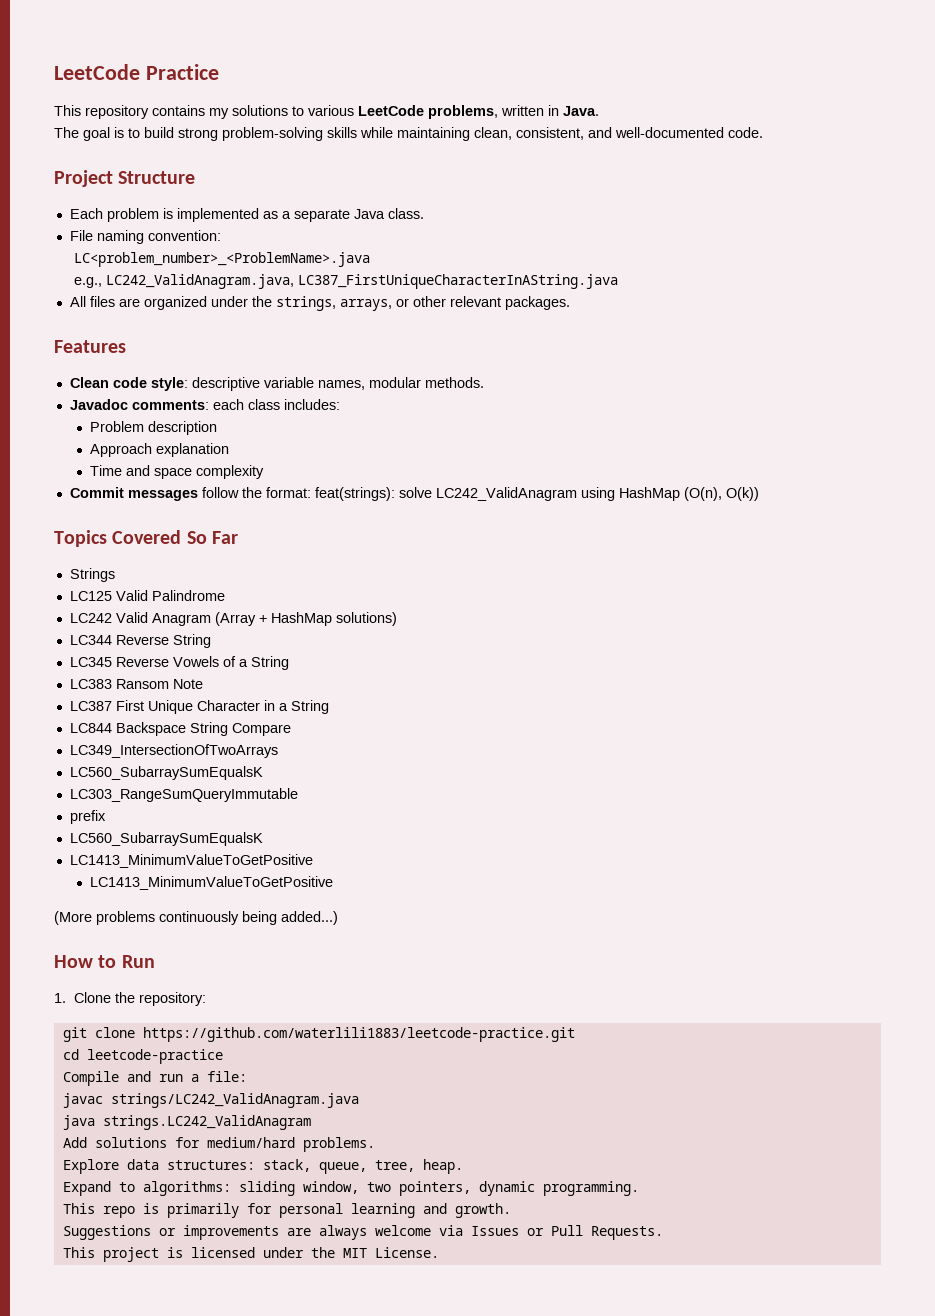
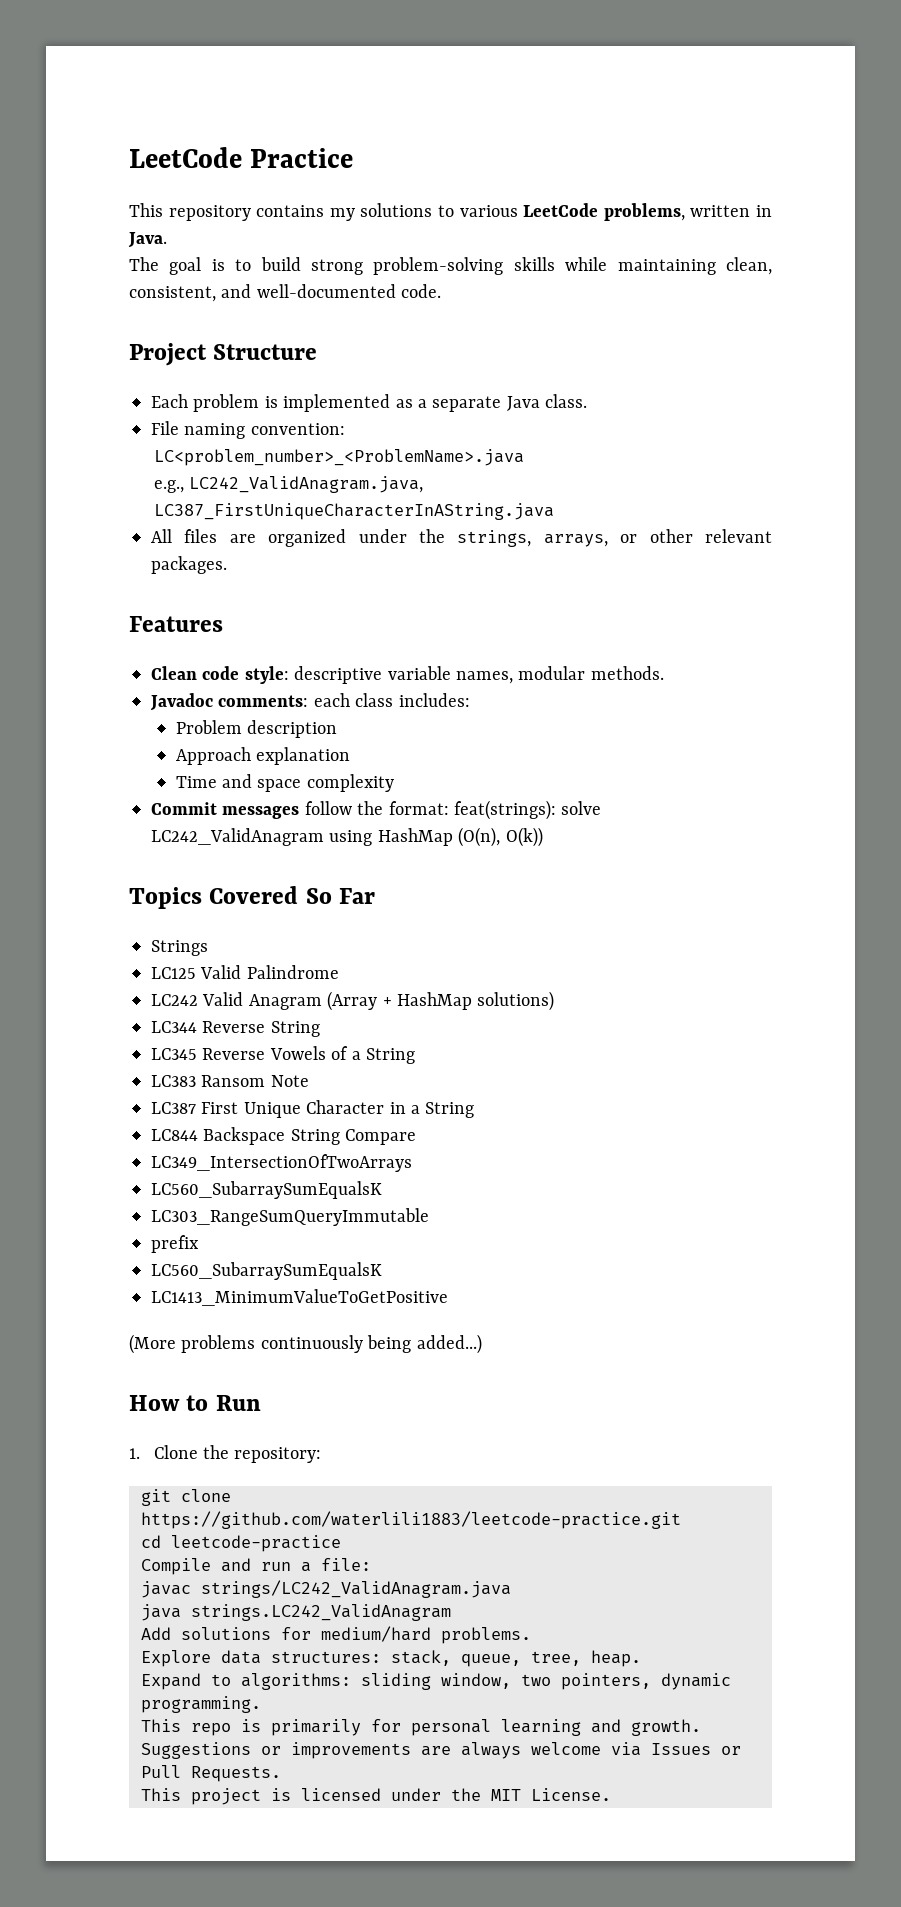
[89,876,333,890] // LC1413_MinimumValueToGetPositive -> (448, 1297) none

